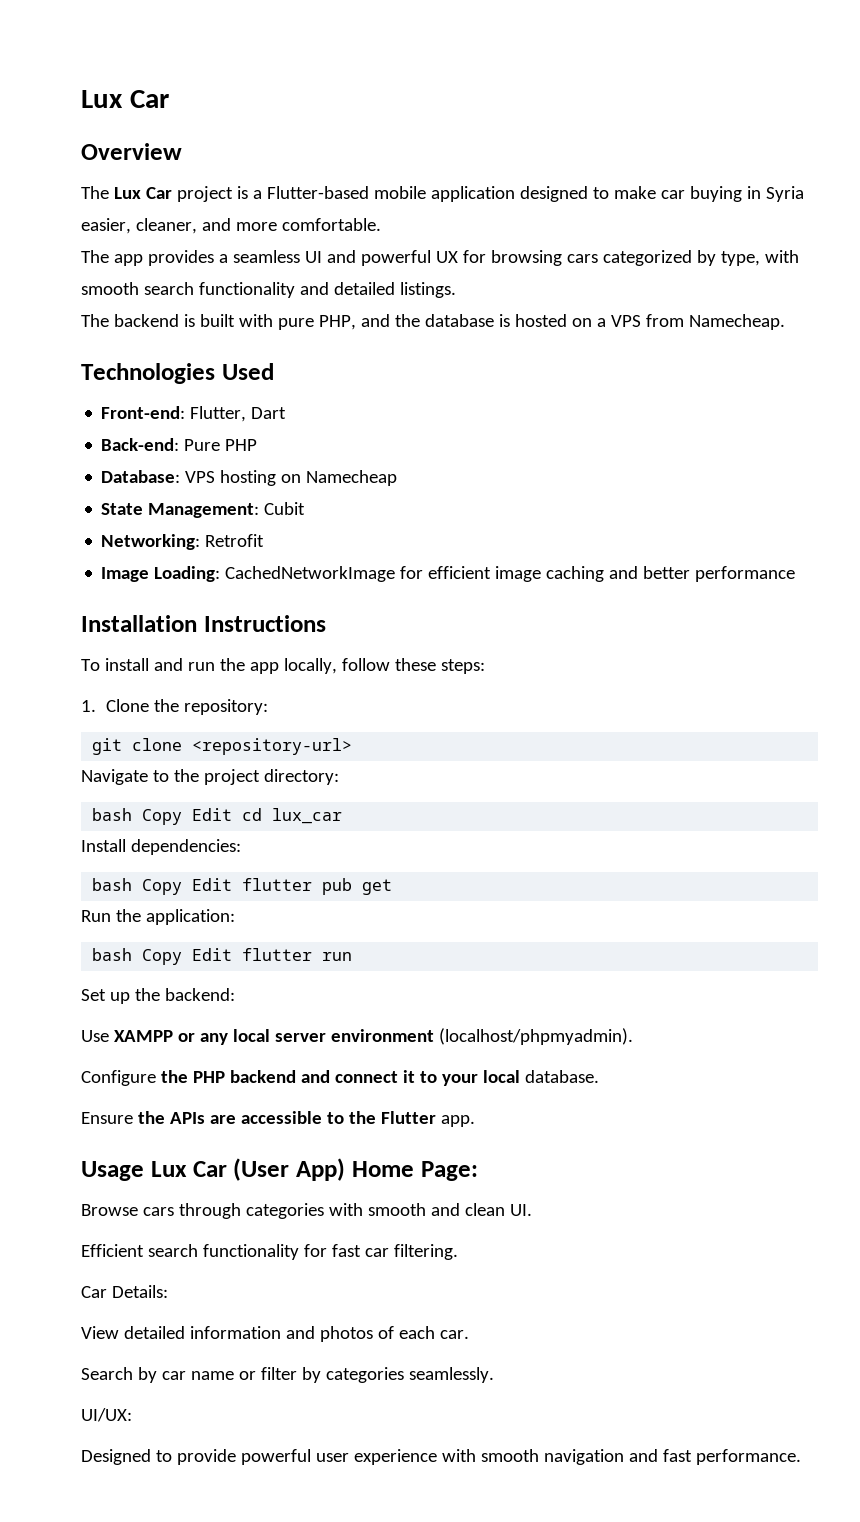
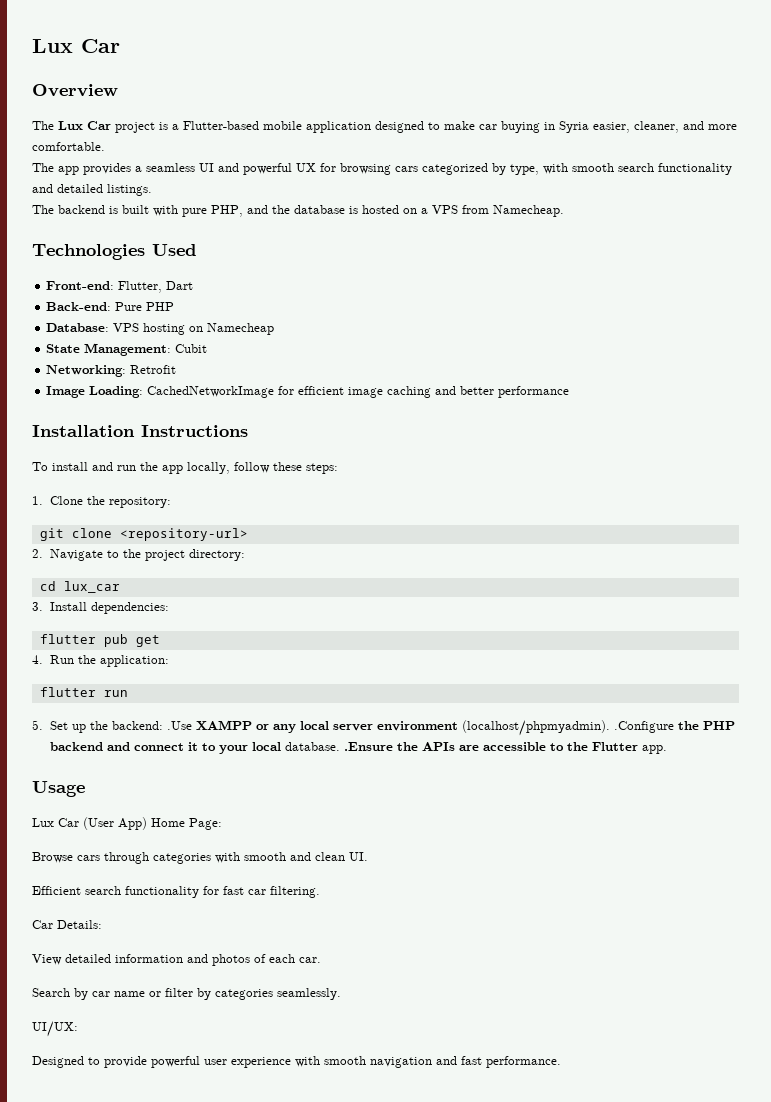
(353, 746) none -> [32,549,43,558] 2.
[92,808,233,825] bash Copy Edit -> (245, 555) none
(343, 816) none -> [32,602,43,611] 3.
[92,878,233,895] bash Copy Edit -> (169, 608) none
(393, 887) none -> [32,655,43,664] 4.
[92,948,233,965] bash Copy Edit -> (169, 661) none
(353, 956) none -> [32,720,43,730] 5.
[81,1030,109,1042] // Use -> [166,721,192,730] .Use
[81,1070,156,1086] // Configure -> [613,721,674,733] .Configure
[81,1112,133,1124] // Ensure -> [343,742,393,751] .Ensure
(144, 1171) none -> (85, 789) //

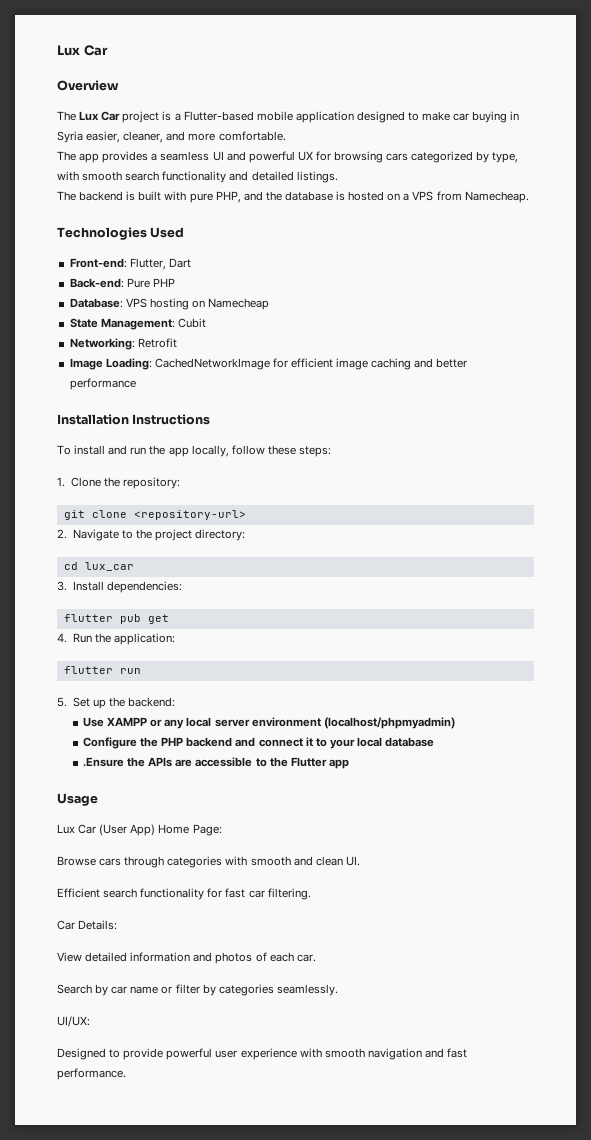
[166,721,192,730] .Use -> [83,717,105,727] // Use
[461,720,674,736] (localhost/phpmyadmin). .Configure -> [323,717,455,729] [83,737,138,749] (localhost/phpmyadmin) // Configure
[284,742,340,751] database. -> [385,737,435,747] database //
[641,745,667,754] app. -> [328,759,349,769] app

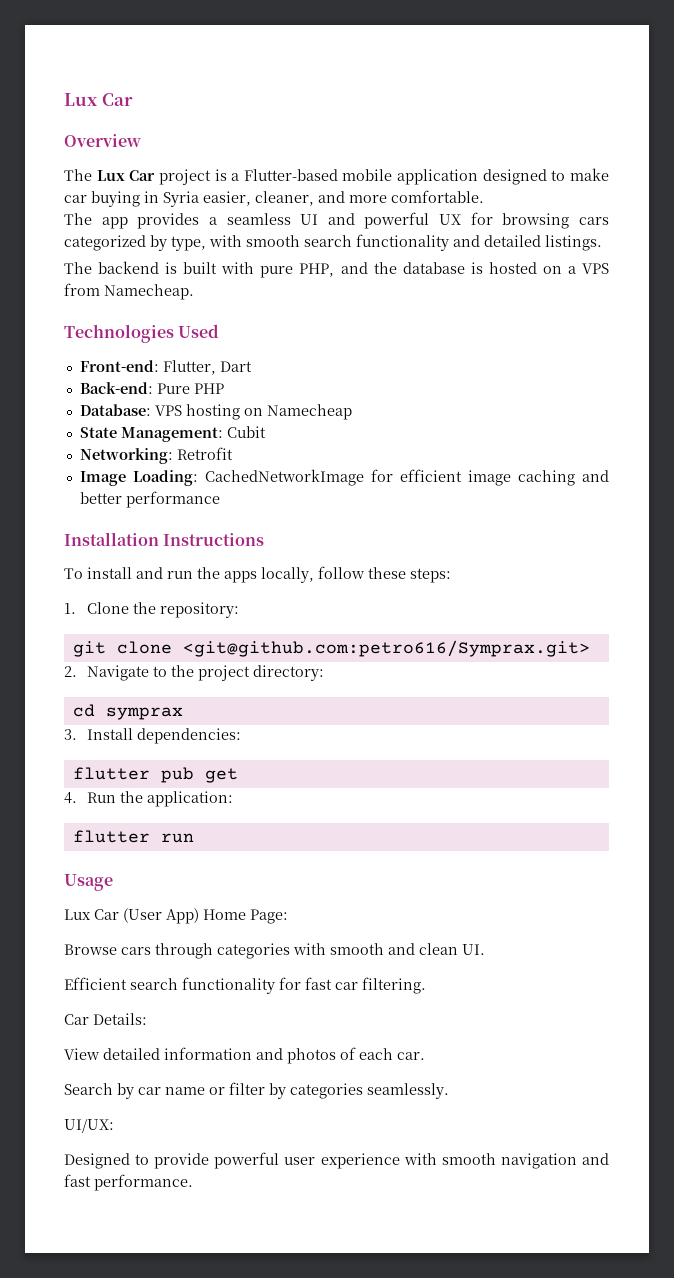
[168,447,189,457] app -> [224,571,257,583] apps
[133,510,246,520] <repository-url> -> [182,640,590,657] <git@github.com:petro616/Symprax.git>
[84,562,134,571] lux_car -> [105,707,183,720] symprax
[57,697,176,709] [83,717,455,729] [83,737,435,749] [83,757,349,769] // 5. Set up the backend: // Use XAMPP or any local server environment (localhost/phpmyadmin) // Configure the PHP backend and connect it to your local database // .Ensure the APIs are accessible to the Flutter app -> (194, 838) none

